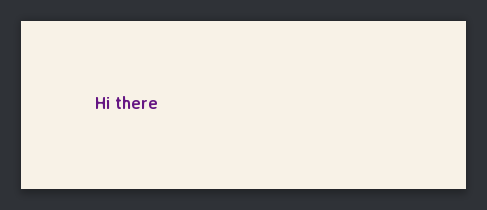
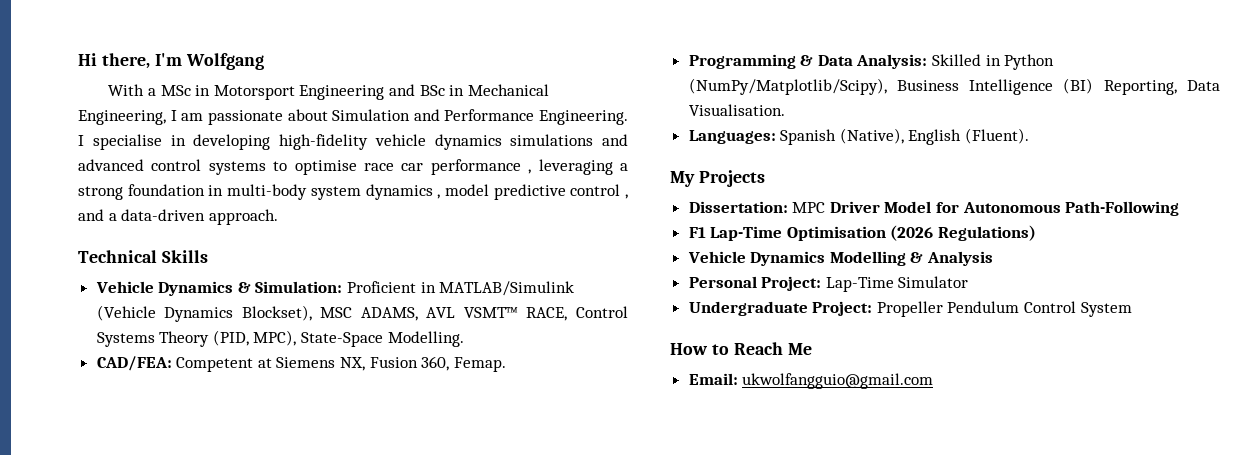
[115,96,158,109] there -> [101,53,264,70] [108,84,549,100] [78,109,628,125] [78,134,628,150] [78,159,628,175] [78,184,628,200] [78,209,278,225] [78,250,208,263] [95,281,575,296] [96,305,628,322] [96,330,464,347] [96,356,506,372] [688,54,1055,70] [688,78,1220,95] [688,104,785,116] [688,128,1030,145] [670,170,765,187] [688,201,1180,216] [688,225,1037,241] [687,251,994,266] [688,276,969,292] [688,301,1132,317] [670,342,812,355] [688,373,934,389] there, I'm Wolfgang // With a MSc in Motorsport Engineering and BSc in Mechanical Engineering, I am passionate about Simulation and Performance Engineering. I specialise in developing high-fidelity vehicle dynamics simulations and advanced control systems to optimise race car performance , leveraging a strong foundation in multi-body system dynamics , model predictive control , and a data-driven approach. // Technical Skills // Vehicle Dynamics & Simulation: Proficient in MATLAB/Simulink (Vehicle Dynamics Blockset), MSC ADAMS, AVL VSMT™ RACE, Control Systems Theory (PID, MPC), State-Space Modelling. // CAD/FEA: Competent at Siemens NX, Fusion 360, Femap. // Programming & Data Analysis: Skilled in Python (NumPy/Matplotlib/Scipy), Business Intelligence (BI) Reporting, Data Visualisation. // Languages: Spanish (Native), English (Fluent). // My Projects // Dissertation: MPC Driver Model for Autonomous Path-Following // F1 Lap-Time Optimisation (2026 Regulations) // Vehicle Dynamics Modelling & Analysis // Personal Project: Lap-Time Simulator // Undergraduate Project: Propeller Pendulum Control System // How to Reach Me // Email: ukwolfangguio@gmail.com

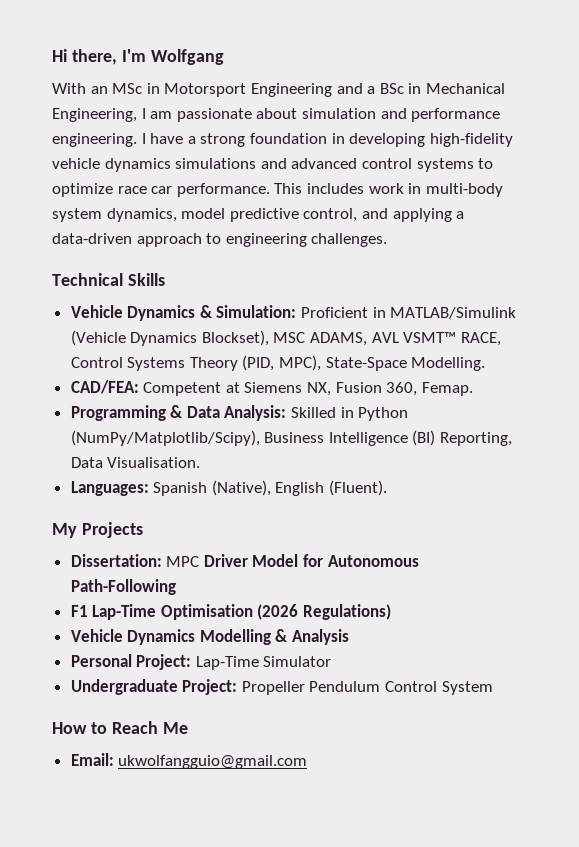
[148,88,157,96] a -> [90,86,108,94] an
(415, 90) none -> [367,86,376,94] a
[332,109,628,125] [78,134,162,150] Simulation and Performance Engineering. I specialise -> [301,108,501,122] [52,133,327,147] simulation and performance engineering. I have a strong foundation
[294,160,357,175] optimise -> [52,183,113,197] optimize
[430,159,628,175] [78,184,628,200] [78,209,278,225] performance , leveraging a strong foundation in multi-body system dynamics , model predictive control , and a data-driven approach. -> [176,183,503,197] [52,208,465,222] [52,233,388,247] performance. This includes work in multi-body system dynamics, model predictive control, and applying a data-driven approach to engineering challenges.

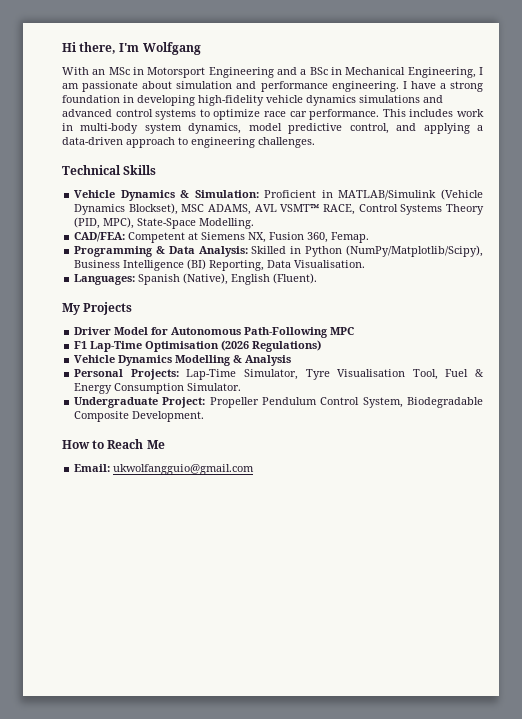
[70,554,200,567] Dissertation: MPC -> (133, 308) none
(176, 587) none -> [330,327,355,335] MPC
[136,654,332,670] Project: Lap-Time Simulator -> [130,369,485,380] [74,383,242,394] Projects: Lap-Time Simulator, Tyre Visualisation Tool, Fuel & Energy Consumption Simulator.
[441,681,493,695] System -> [362,397,483,408] [74,411,205,422] System, Biodegradable Composite Development.

